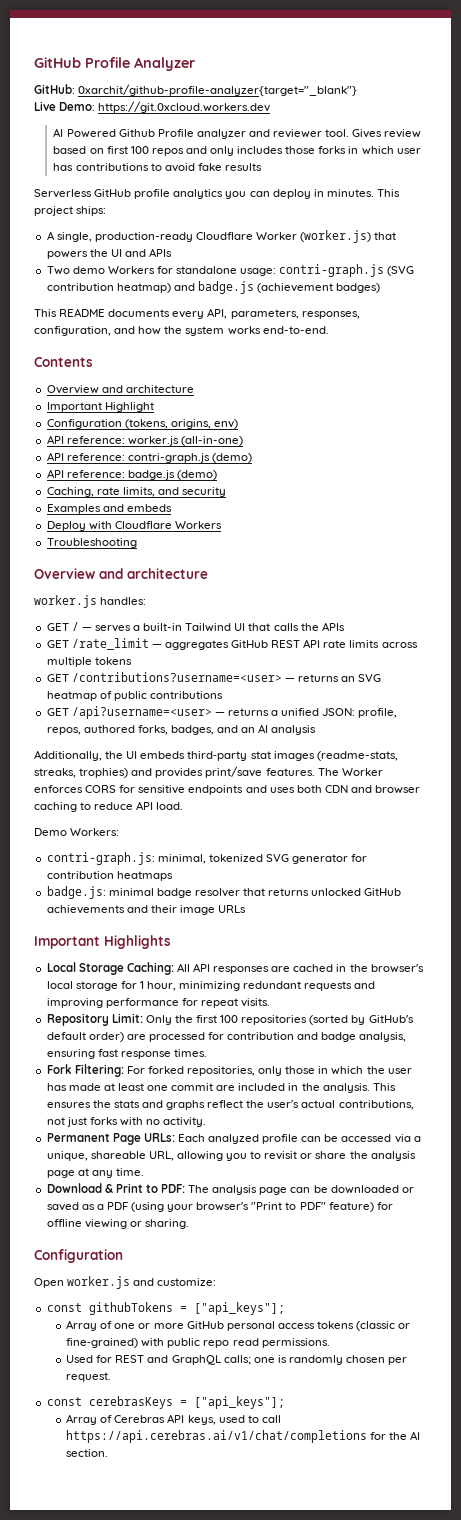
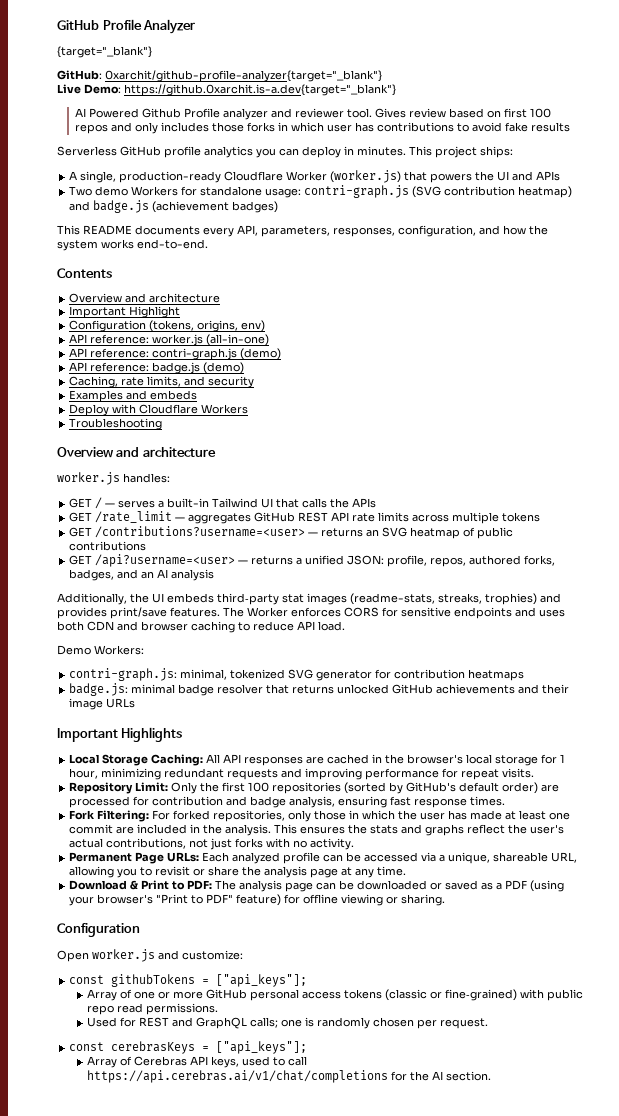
(195, 64) none -> [57,46,152,58] // {target="_blank"}
[98,101,271,113] https://git.0xcloud.workers.dev -> [124,84,396,96] https://github.0xarchit.is-a.dev{target="_blank"}

